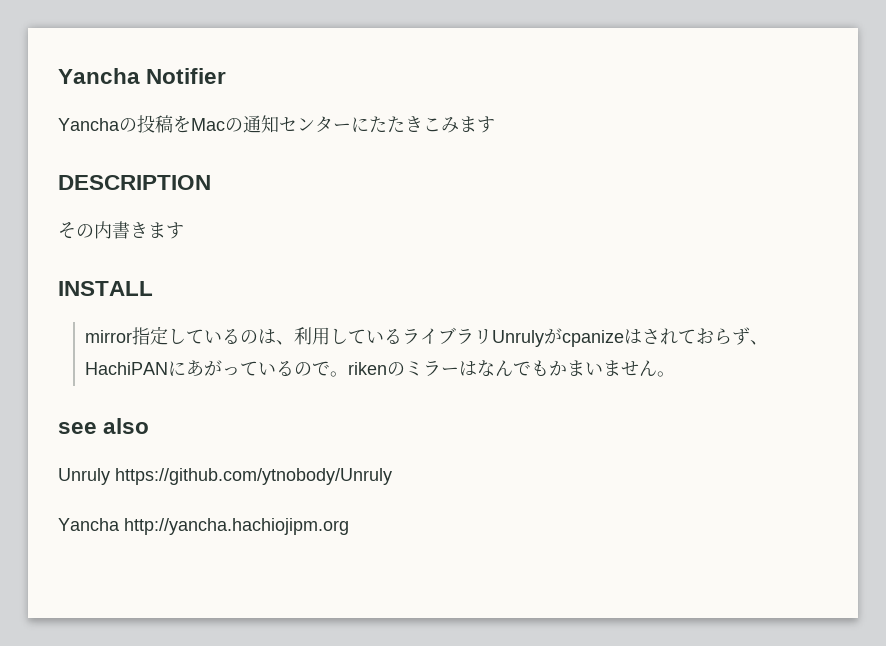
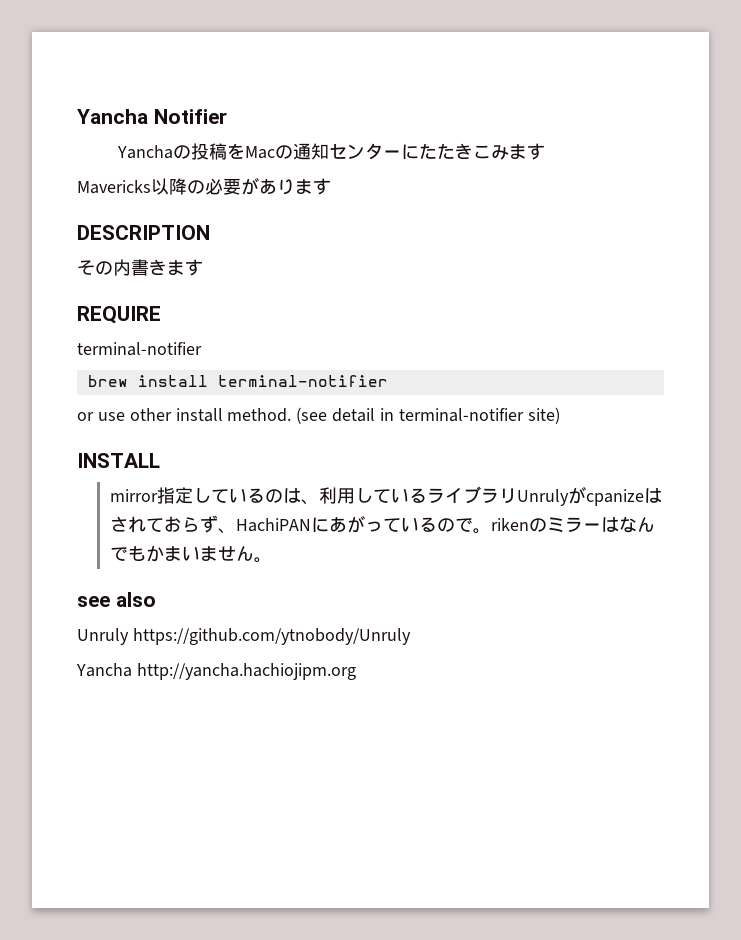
(495, 124) none -> [77,177,331,195] // Mavericks以降の必要があります
(184, 230) none -> [77,306,161,324] [77,342,202,356] [87,375,388,387] [77,407,560,424] // REQUIRE // terminal-notifier // brew install terminal-notifier // or use other install method. (see detail in terminal-notifier site)

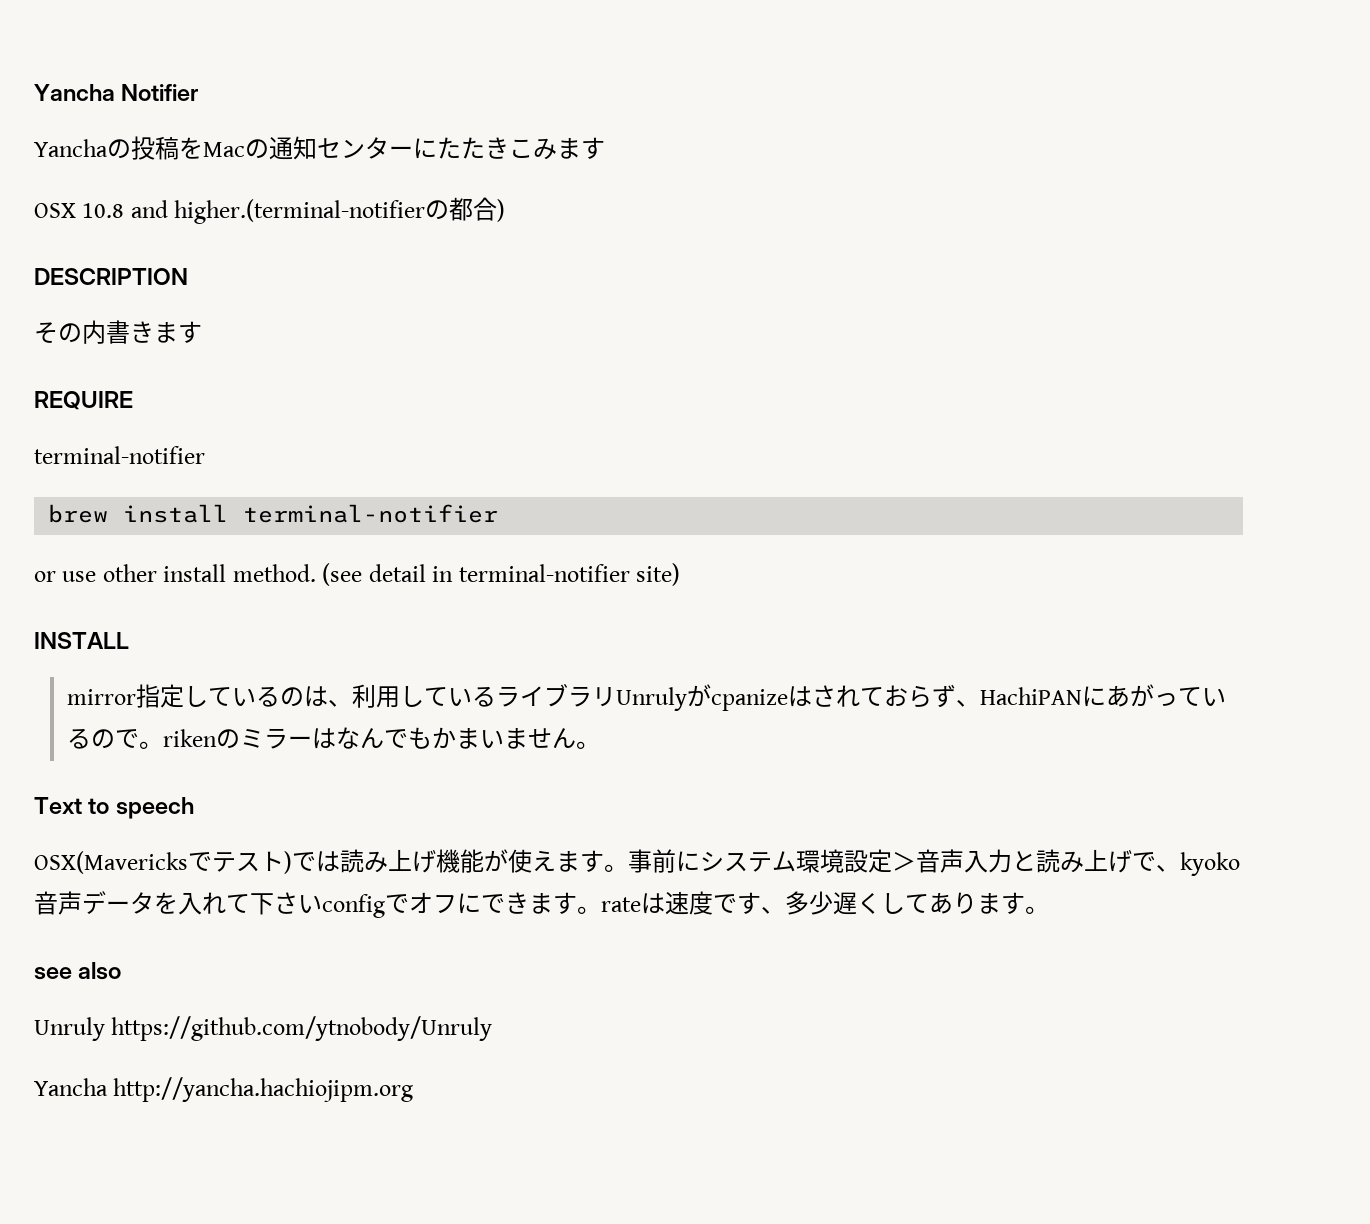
[77,177,331,195] Mavericks以降の必要があります -> [34,197,506,224] OSX 10.8 and higher.(terminal-notifierの都合)
(273, 560) none -> [34,797,194,819] [34,849,1240,876] [34,891,1049,918] // Text to speech // OSX(Mavericksでテスト)では読み上げ機能が使えます。事前にシステム環境設定＞音声入力と読み上げで、kyoko音声データを入れて下さいconfigでオフにできます。rateは速度です、多少遅くしてあります。

